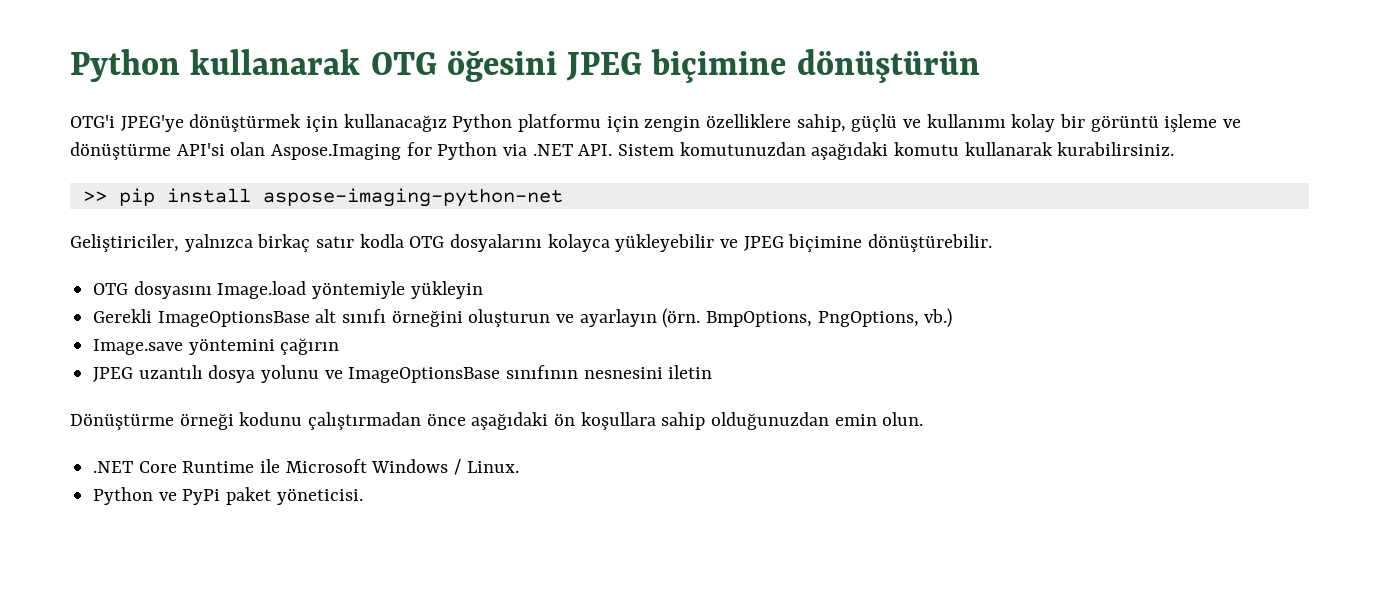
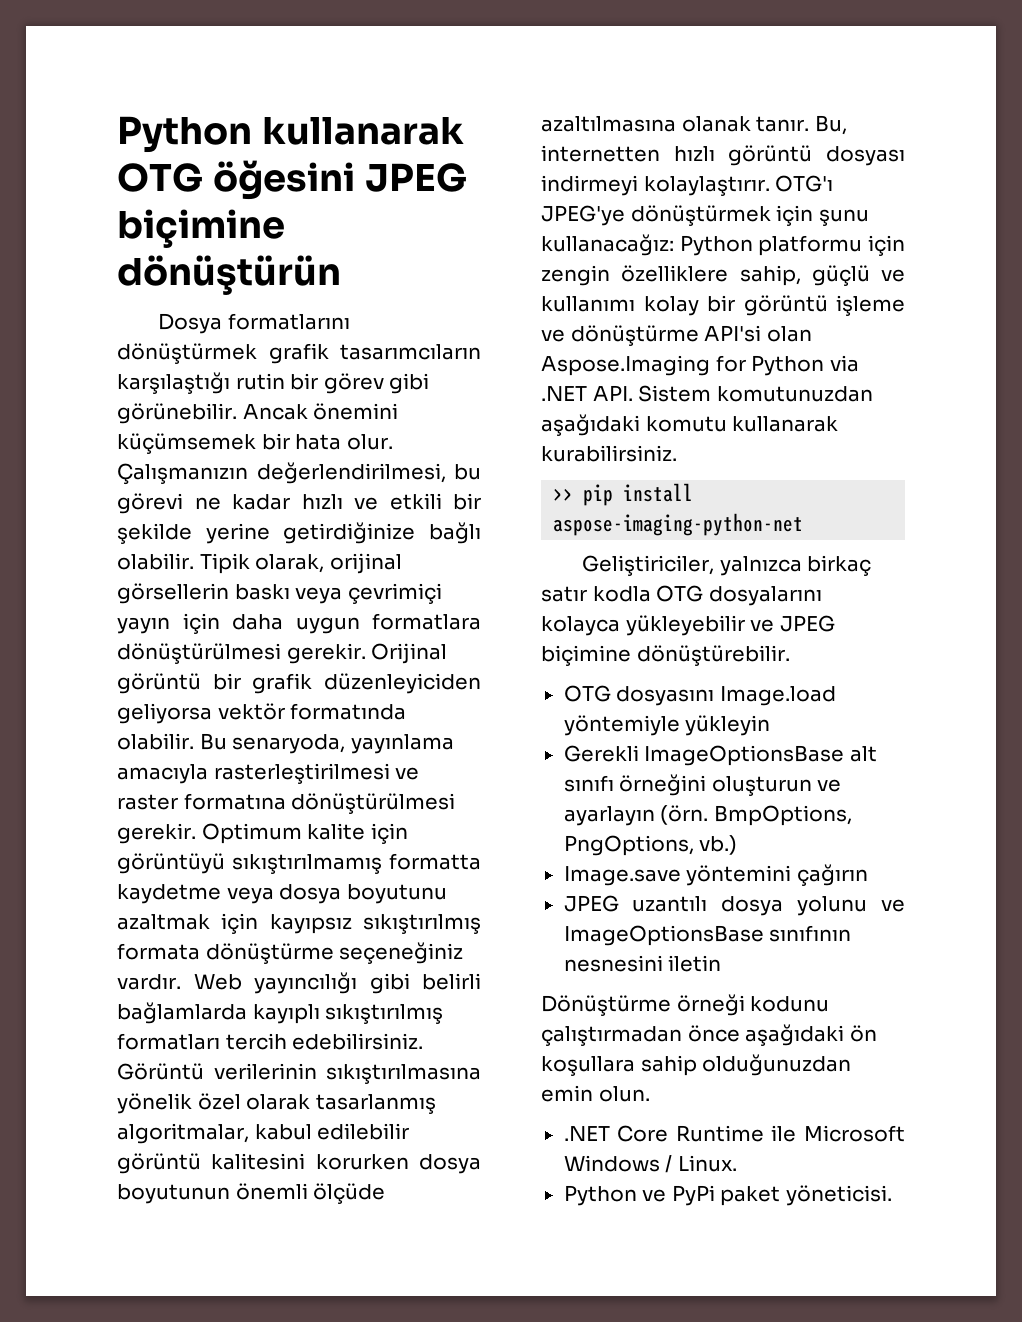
[70,115,115,128] OTG'i -> [157,313,350,334] [117,343,481,364] [117,372,430,394] [117,403,399,424] [117,433,393,454] [117,462,481,485] [117,493,481,514] [117,522,481,544] [117,553,402,574] [117,583,442,604] [117,613,481,634] [117,643,448,664] [117,673,481,694] [117,703,407,724] [117,733,454,754] [117,763,420,784] [117,793,456,814] [117,823,408,844] [117,853,481,874] [117,884,447,904] [117,913,481,934] [117,942,464,964] [117,972,481,994] [117,1002,444,1024] [117,1033,424,1050] [117,1063,481,1084] [117,1093,436,1114] [117,1123,410,1144] [117,1153,481,1174] [117,1183,386,1204] [541,115,847,135] [541,145,905,166] [541,175,834,196] Dosya formatlarını dönüştürmek grafik tasarımcıların karşılaştığı rutin bir görev gibi görünebilir. Ancak önemini küçümsemek bir hata olur. Çalışmanızın değerlendirilmesi, bu görevi ne kadar hızlı ve etkili bir şekilde yerine getirdiğinize bağlı olabilir. Tipik olarak, orijinal görsellerin baskı veya çevrimiçi yayın için daha uygun formatlara dönüştürülmesi gerekir. Orijinal görüntü bir grafik düzenleyiciden geliyorsa vektör formatında olabilir. Bu senaryoda, yayınlama amacıyla rasterleştirilmesi ve raster formatına dönüştürülmesi gerekir. Optimum kalite için görüntüyü sıkıştırılmamış formatta kaydetme veya dosya boyutunu azaltmak için kayıpsız sıkıştırılmış formata dönüştürme seçeneğiniz vardır. Web yayıncılığı gibi belirli bağlamlarda kayıplı sıkıştırılmış formatları tercih edebilirsiniz. Görüntü verilerinin sıkıştırılmasına yönelik özel olarak tasarlanmış algoritmalar, kabul edilebilir görüntü kalitesini korurken dosya boyutunun önemli ölçüde azaltılmasına olanak tanır. Bu, internetten hızlı görüntü dosyası indirmeyi kolaylaştırır. OTG'ı
[343,114,447,132] kullanacağız -> [818,209,869,226] [541,234,674,256] şunu kullanacağız:

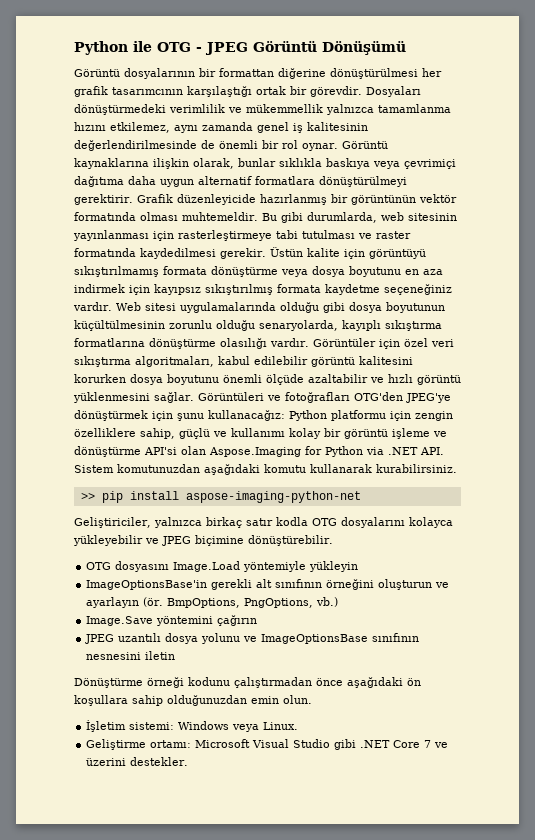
[117,116,464,153] [117,160,467,200] [117,209,285,248] [117,255,341,295] [157,313,350,334] [117,343,481,364] [117,372,430,394] [117,403,399,424] [117,433,393,454] [117,462,481,485] [117,493,481,514] [117,522,481,544] [117,553,402,574] [117,583,442,604] [117,613,481,634] [117,643,448,664] [117,673,481,694] [117,703,407,724] [117,733,454,754] [117,763,420,784] [117,793,456,814] [117,823,302,844] Python kullanarak OTG öğesini JPEG biçimine dönüştürün // Dosya formatlarını dönüştürmek grafik tasarımcıların karşılaştığı rutin bir görev gibi görünebilir. Ancak önemini küçümsemek bir hata olur. Çalışmanızın değerlendirilmesi, bu görevi ne kadar hızlı ve etkili bir şekilde yerine getirdiğinize bağlı olabilir. Tipik olarak, orijinal görsellerin baskı veya çevrimiçi yayın için daha uygun formatlara dönüştürülmesi gerekir. Orijinal görüntü bir grafik düzenleyiciden geliyorsa vektör formatında olabilir. Bu senaryoda, yayınlama amacıyla rasterleştirilmesi ve raster formatına dönüştürülmesi gerekir. Optimum -> [74,41,406,55] [74,68,442,79] [74,86,421,97] [74,104,451,115] [74,122,368,133] [74,140,388,151] [74,158,456,169] [74,176,407,187] [74,194,457,205] [74,212,457,223] [73,230,411,241] [74,247,303,259] Python ile OTG - JPEG Görüntü Dönüşümü // Görüntü dosyalarının bir formattan diğerine dönüştürülmesi her grafik tasarımcının karşılaştığı ortak bir görevdir. Dosyaları dönüştürmedeki verimlilik ve mükemmellik yalnızca tamamlanma hızını etkilemez, aynı zamanda genel iş kalitesinin değerlendirilmesinde de önemli bir rol oynar. Görüntü kaynaklarına ilişkin olarak, bunlar sıklıkla baskıya veya çevrimiçi dağıtıma daha uygun alternatif formatlara dönüştürülmeyi gerektirir. Grafik düzenleyicide hazırlanmış bir görüntünün vektör formatında olması muhtemeldir. Bu gibi durumlarda, web sitesinin yayınlanması için rasterleştirmeye tabi tutulması ve raster formatında kaydedilmesi gerekir. Üstün
[389,853,481,870] [117,884,221,904] formatta kaydetme -> [163,266,278,277] formata dönüştürme
[117,914,210,930] azaltmak -> [405,269,443,275] [74,284,125,293] en aza indirmek
[205,943,334,964] dönüştürme -> [325,284,380,295] kaydetme
[254,972,481,994] [117,1002,444,1024] [117,1033,424,1050] [117,1063,481,1084] [117,1093,436,1114] [117,1123,249,1144] yayıncılığı gibi belirli bağlamlarda kayıplı sıkıştırılmış formatları tercih edebilirsiniz. Görüntü verilerinin sıkıştırılmasına yönelik özel olarak tasarlanmış algoritmalar, -> [144,302,445,313] [74,320,442,331] [74,338,454,349] [74,356,214,367] sitesi uygulamalarında olduğu gibi dosya boyutunun küçültülmesinin zorunlu olduğu senaryolarda, kayıplı sıkıştırma formatlarına dönüştürme olasılığı vardır. Görüntüler için özel veri sıkıştırma algoritmaları,
[117,1184,230,1204] boyutunun -> [167,374,219,385] boyutunu
[541,115,847,135] [541,145,905,166] [541,175,834,196] azaltılmasına olanak tanır. Bu, internetten hızlı görüntü dosyası indirmeyi kolaylaştırır. OTG'ı -> [308,374,461,385] [73,392,403,403] azaltabilir ve hızlı görüntü yüklenmesini sağlar. Görüntüleri ve fotoğrafları OTG'den
[719,686,836,706] Image.load -> [173,561,241,572] Image.Load
[563,745,877,766] [563,775,614,792] Gerekli ImageOptionsBase alt sınıfı -> [86,579,323,590] ImageOptionsBase'in gerekli alt sınıfının
[660,805,709,825] (örn. -> [143,597,164,607] (ör.
[563,866,681,886] Image.save -> [86,616,154,626] Image.Save
[563,1125,905,1142] [563,1155,737,1173] [563,1185,892,1206] .NET Core Runtime ile Microsoft Windows / Linux. // Python ve PyPi paket yöneticisi. -> [86,720,299,732] [86,739,449,750] [86,757,189,766] İşletim sistemi: Windows veya Linux. // Geliştirme ortamı: Microsoft Visual Studio gibi .NET Core 7 ve üzerini destekler.

